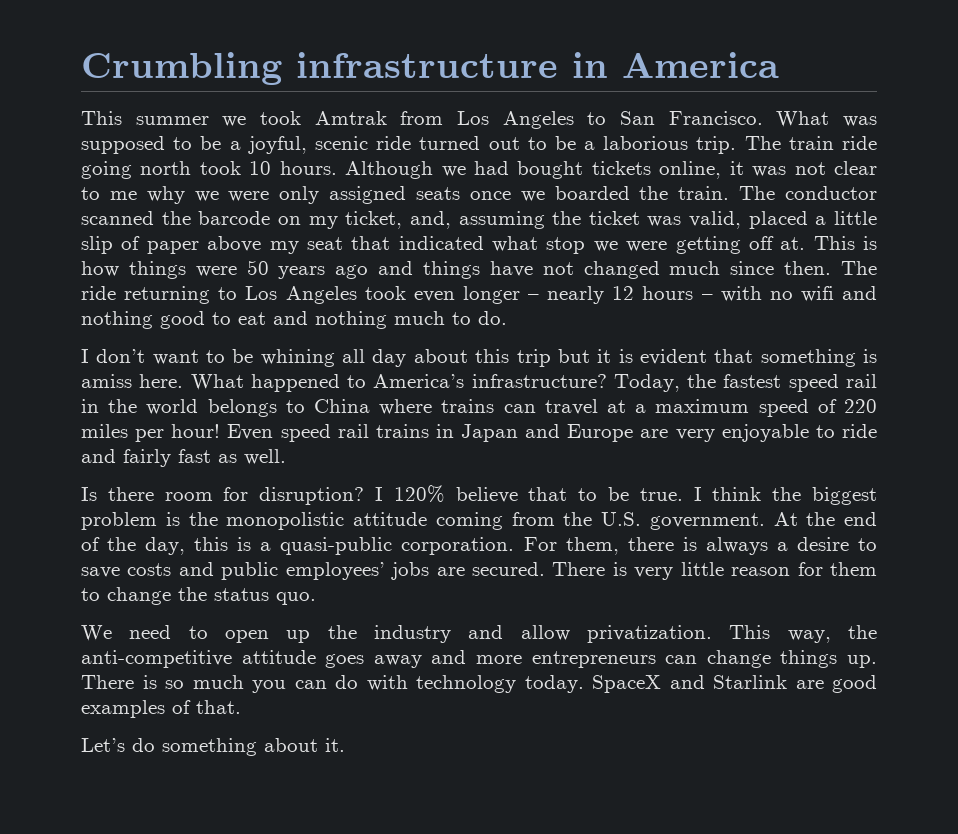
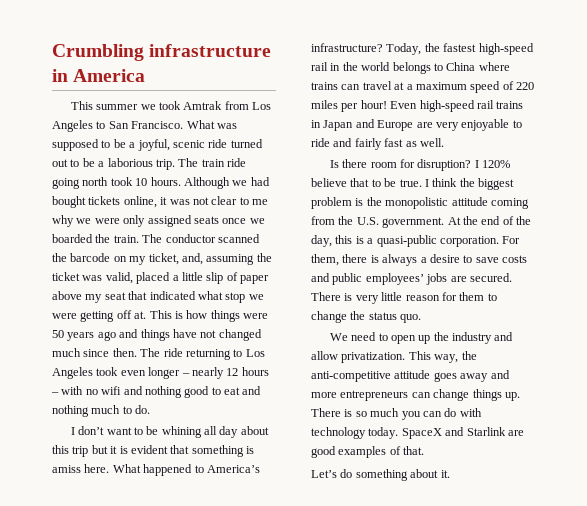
[788,374,839,392] speed -> [478,43,534,55] high-speed
[280,424,331,442] speed -> [419,100,475,112] high-speed

